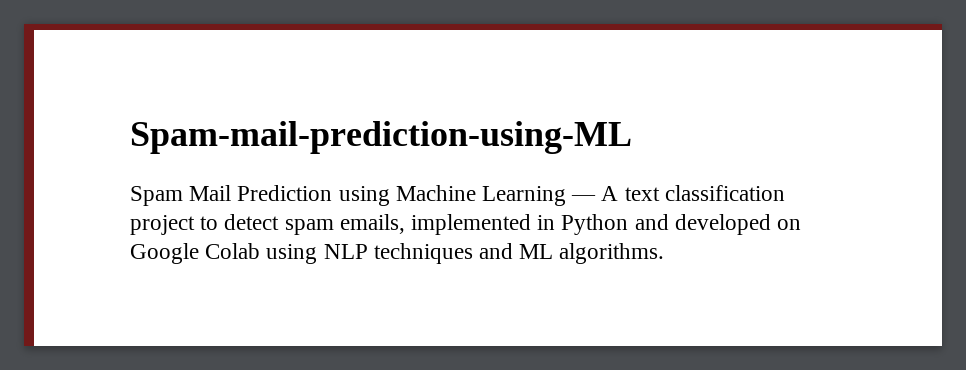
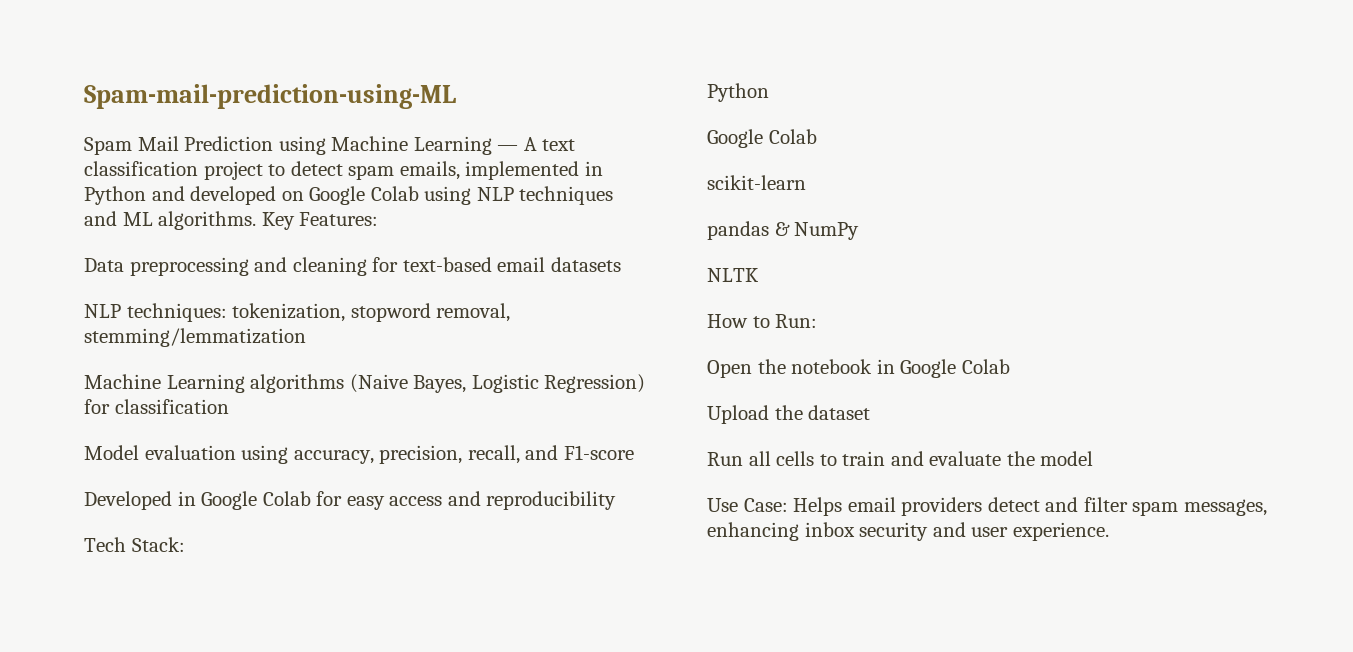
(665, 253) none -> [261,212,379,230] [84,257,621,276] [84,303,511,322] [84,328,306,347] [84,374,646,393] [84,399,229,414] [84,445,634,464] [84,491,617,510] [84,537,185,552] [707,83,769,102] [707,129,817,148] [707,175,806,190] [707,221,860,240] [707,268,759,282] [707,314,818,328] [707,359,1010,378] [707,405,871,424] [707,451,1094,466] [707,497,1267,516] [707,522,1109,541] Key Features: // Data preprocessing and cleaning for text-based email datasets // NLP techniques: tokenization, stopword removal, stemming/lemmatization // Machine Learning algorithms (Naive Bayes, Logistic Regression) for classification // Model evaluation using accuracy, precision, recall, and F1-score // Developed in Google Colab for easy access and reproducibility // Tech Stack: // Python // Google Colab // scikit-learn // pandas & NumPy // NLTK // How to Run: // Open the notebook in Google Colab // Upload the dataset // Run all cells to train and evaluate the model // Use Case: Helps email providers detect and filter spam messages, enhancing inbox security and user experience.

